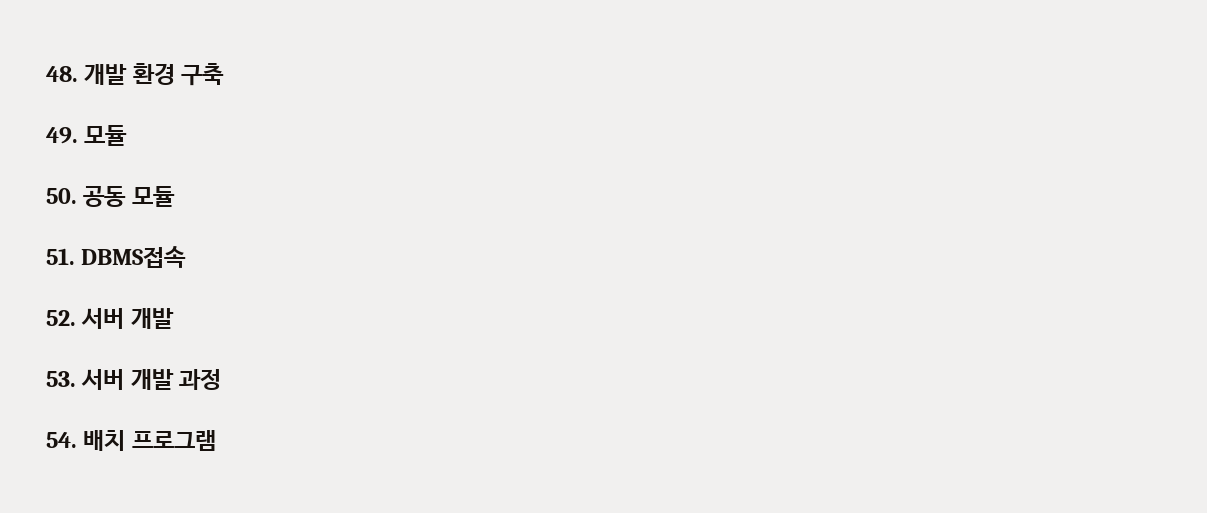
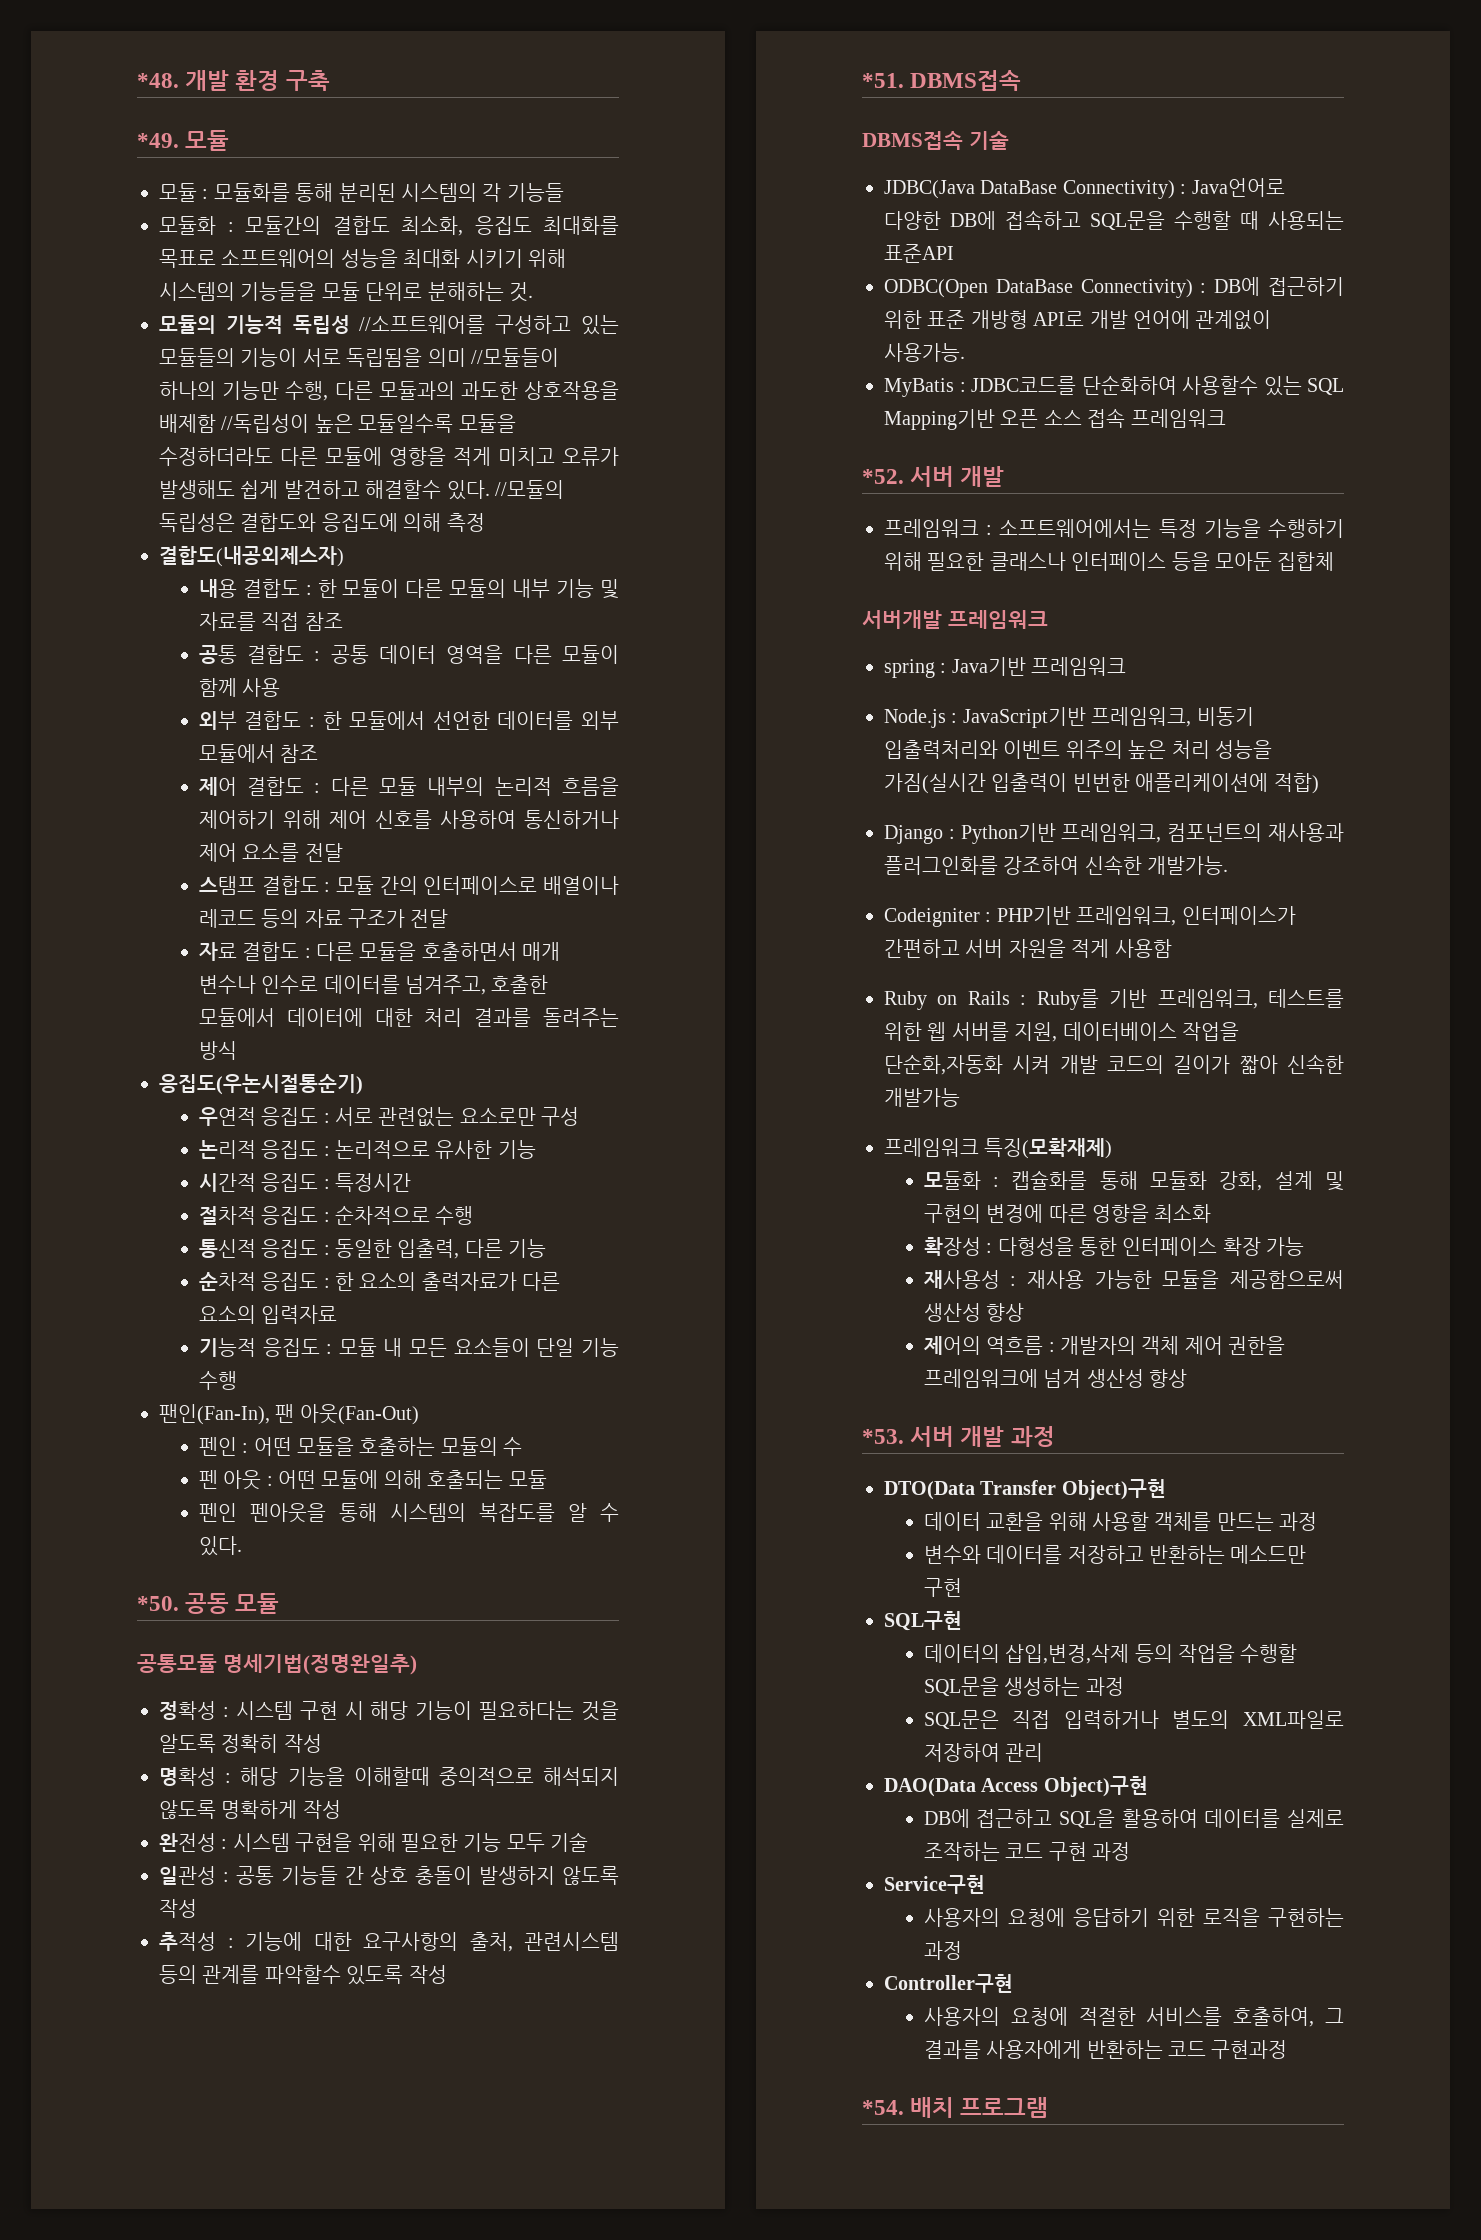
[46,66,78,82] 48. -> [137,73,179,88] *48.
[46,125,128,146] [46,186,175,207] [46,246,187,268] [46,308,174,329] [46,369,222,390] [46,432,77,448] 49. 모듈 // 50. 공동 모듈 // 51. DBMS접속 // 52. 서버 개발 // 53. 서버 개발 과정 // 54. -> [137,130,230,151] [159,183,564,202] [159,216,619,236] [159,249,566,268] [159,282,533,302] [159,315,619,335] [159,348,559,367] [159,381,619,401] [159,414,516,433] [159,447,619,466] [159,480,564,500] [159,513,485,532] [159,546,344,567] [198,579,620,599] [198,612,343,631] [198,645,619,664] [198,678,281,697] [198,711,619,730] [198,744,319,763] [198,777,619,796] [198,810,619,829] [198,843,343,862] [198,876,619,895] [198,909,449,928] [198,942,561,961] [198,975,549,995] [198,1008,619,1027] [198,1041,237,1060] [159,1074,363,1095] [198,1107,580,1127] [198,1140,536,1159] [198,1173,412,1192] [198,1205,474,1225] [198,1239,547,1259] [198,1272,561,1291] [198,1305,338,1324] [198,1338,619,1357] [198,1371,237,1390] [159,1404,419,1425] [198,1437,523,1456] [198,1470,547,1490] [198,1503,619,1523] [198,1536,242,1556] [137,1593,280,1614] [137,1654,417,1675] [159,1701,619,1721] [159,1734,322,1753] [159,1767,619,1786] [159,1800,341,1819] [159,1832,589,1852] [159,1866,619,1885] [159,1899,197,1918] [159,1932,619,1952] [159,1965,447,1985] [862,70,1022,91] [862,131,1009,150] [884,178,1285,199] [884,210,1344,230] [884,244,954,263] [884,277,1344,298] [884,310,1272,330] [884,343,965,362] [884,375,1344,397] [884,408,1226,430] [862,466,1005,487] [884,519,1344,538] [884,552,1335,571] [862,610,1048,629] [884,657,1127,678] [884,707,1254,728] [884,740,1272,759] [884,773,1319,794] [884,823,1344,844] [884,855,1229,875] [884,906,1296,927] [884,939,1172,958] [884,989,1344,1010] [884,1022,1239,1042] [884,1054,1344,1075] [884,1088,960,1107] [884,1138,1113,1159] [923,1170,1344,1191] [923,1204,1212,1223] [923,1237,1305,1256] [923,1270,1344,1289] [923,1303,1025,1322] [923,1336,1286,1355] [923,1369,1188,1388] [862,1426,1055,1447] [884,1479,1166,1500] [923,1512,1318,1531] [923,1545,1307,1564] [923,1578,962,1597] [884,1611,962,1631] [923,1644,1298,1664] [923,1677,1124,1696] [923,1710,1344,1729] [923,1743,1044,1762] [884,1776,1148,1797] [923,1809,1344,1828] [923,1842,1131,1861] [884,1875,985,1894] [923,1908,1344,1927] [923,1941,962,1960] [884,1974,1013,1993] [923,2007,1344,2027] [923,2040,1288,2059] [862,2100,904,2115] *49. 모듈 // 모듈 : 모듈화를 통해 분리된 시스템의 각 기능들 // 모듈화 : 모듈간의 결합도 최소화, 응집도 최대화를 목표로 소프트웨어의 성능을 최대화 시키기 위해 시스템의 기능들을 모듈 단위로 분해하는 것. // 모듈의 기능적 독립성 //소프트웨어를 구성하고 있는 모듈들의 기능이 서로 독립됨을 의미 //모듈들이 하나의 기능만 수행, 다른 모듈과의 과도한 상호작용을 배제함 //독립성이 높은 모듈일수록 모듈을 수정하더라도 다른 모듈에 영향을 적게 미치고 오류가 발생해도 쉽게 발견하고 해결할수 있다. //모듈의 독립성은 결합도와 응집도에 의해 측정 // 결합도(내공외제스자) // 내용 결합도 : 한 모듈이 다른 모듈의 내부 기능 및 자료를 직접 참조 // 공통 결합도 : 공통 데이터 영역을 다른 모듈이 함께 사용 // 외부 결합도 : 한 모듈에서 선언한 데이터를 외부 모듈에서 참조 // 제어 결합도 : 다른 모듈 내부의 논리적 흐름을 제어하기 위해 제어 신호를 사용하여 통신하거나 제어 요소를 전달 // 스탬프 결합도 : 모듈 간의 인터페이스로 배열이나 레코드 등의 자료 구조가 전달 // 자료 결합도 : 다른 모듈을 호출하면서 매개 변수나 인수로 데이터를 넘겨주고, 호출한 모듈에서 데이터에 대한 처리 결과를 돌려주는 방식 // 응집도(우논시절통순기) // 우연적 응집도 : 서로 관련없는 요소로만 구성 // 논리적 응집도 : 논리적으로 유사한 기능 // 시간적 응집도 : 특정시간 // 절차적 응집도 : 순차적으로 수행 // 통신적 응집도 : 동일한 입출력, 다른 기능 // 순차적 응집도 : 한 요소의 출력자료가 다른 요소의 입력자료 // 기능적 응집도 : 모듈 내 모든 요소들이 단일 기능 수행 // 팬인(Fan-In), 팬 아웃(Fan-Out) // 펜인 : 어떤 모듈을 호출하는 모듈의 수 // 펜 아웃 : 어떤 모듈에 의해 호출되는 모듈 // 펜인 펜아웃을 통해 시스템의 복잡도를 알 수 있다. // *50. 공동 모듈 // 공통모듈 명세기법(정명완일추) // 정확성 : 시스템 구현 시 해당 기능이 필요하다는 것을 알도록 정확히 작성 // 명확성 : 해당 기능을 이해할때 중의적으로 해석되지 않도록 명확하게 작성 // 완전성 : 시스템 구현을 위해 필요한 기능 모두 기술 // 일관성 : 공통 기능들 간 상호 충돌이 발생하지 않도록 작성 // 추적성 : 기능에 대한 요구사항의 출처, 관련시스템 등의 관계를 파악할수 있도록 작성 // *51. DBMS접속 // DBMS접속 기술 // JDBC(Java DataBase Connectivity) : Java언어로 다양한 DB에 접속하고 SQL문을 수행할 때 사용되는 표준API // ODBC(Open DataBase Connectivity) : DB에 접근하기 위한 표준 개방형 API로 개발 언어에 관계없이 사용가능. // MyBatis : JDBC코드를 단순화하여 사용할수 있는 SQL Mapping기반 오픈 소스 접속 프레임워크 // *52. 서버 개발 // 프레임워크 : 소프트웨어에서는 특정 기능을 수행하기 위해 필요한 클래스나 인터페이스 등을 모아둔 집합체 // 서버개발 프레임워크 // spring : Java기반 프레임워크 // Node.js : JavaScript기반 프레임워크, 비동기 입출력처리와 이벤트 위주의 높은 처리 성능을 가짐(실시간 입출력이 빈번한 애플리케이션에 적합) // Django : Python기반 프레임워크, 컴포넌트의 재사용과 플러그인화를 강조하여 신속한 개발가능. // Codeigniter : PHP기반 프레임워크, 인터페이스가 간편하고 서버 자원을 적게 사용함 // Ruby on Rails : Ruby를 기반 프레임워크, 테스트를 위한 웹 서버를 지원, 데이터베이스 작업을 단순화,자동화 시켜 개발 코드의 길이가 짧아 신속한 개발가능 // 프레임워크 특징(모확재제) // 모듈화 : 캡슐화를 통해 모듈화 강화, 설계 및 구현의 변경에 따른 영향을 최소화 // 확장성 : 다형성을 통한 인터페이스 확장 가능 // 재사용성 : 재사용 가능한 모듈을 제공함으로써 생산성 향상 // 제어의 역흐름 : 개발자의 객체 제어 권한을 프레임워크에 넘겨 생산성 향상 // *53. 서버 개발 과정 // DTO(Data Transfer Object)구현 // 데이터 교환을 위해 사용할 객체를 만드는 과정 // 변수와 데이터를 저장하고 반환하는 메소드만 구현 // SQL구현 // 데이터의 삽입,변경,삭제 등의 작업을 수행할 SQL문을 생성하는 과정 // SQL문은 직접 입력하거나 별도의 XML파일로 저장하여 관리 // DAO(Data Access Object)구현 // DB에 접근하고 SQL을 활용하여 데이터를 실제로 조작하는 코드 구현 과정 // Service구현 // 사용자의 요청에 응답하기 위한 로직을 구현하는 과정 // Controller구현 // 사용자의 요청에 적절한 서비스를 호출하여, 그 결과를 사용자에게 반환하는 코드 구현과정 // *54.

